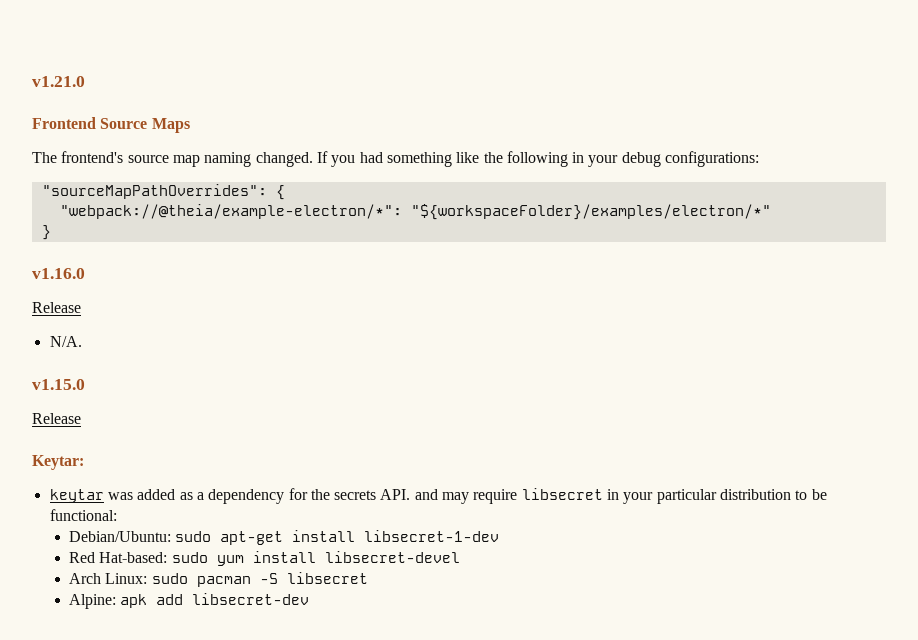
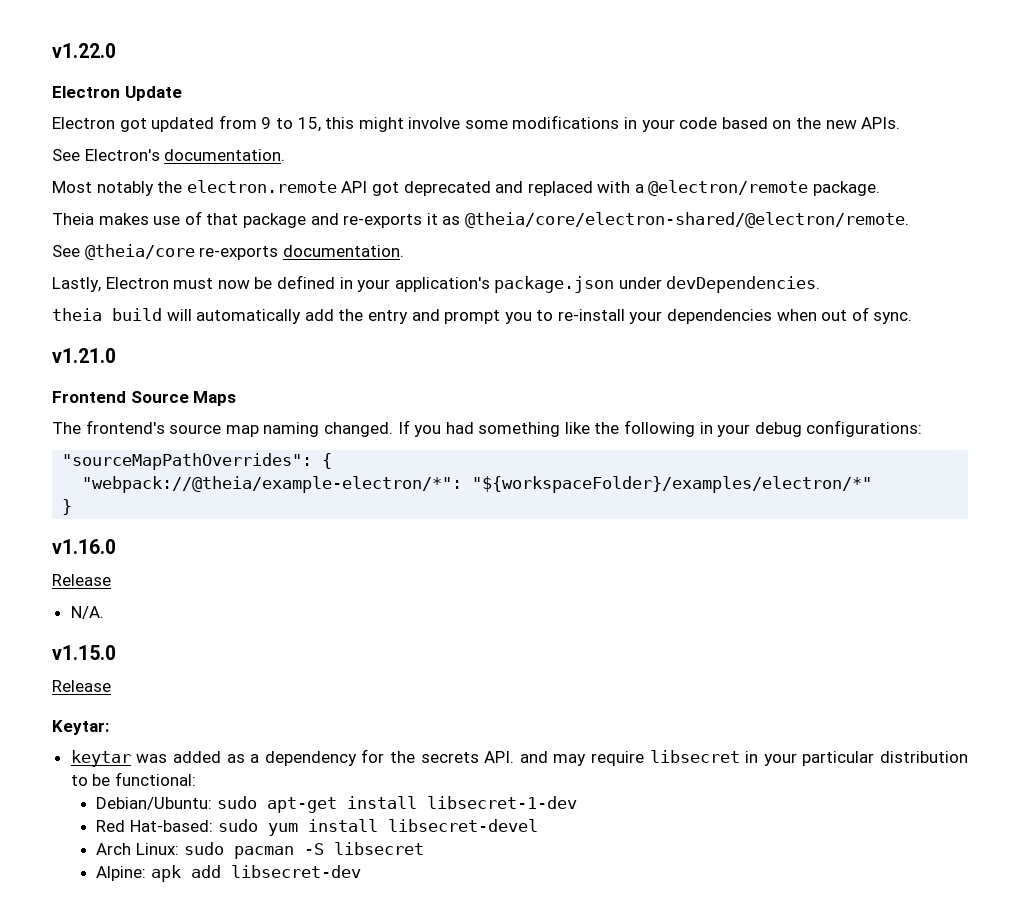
(32, 81) none -> [52,43,116,58] [52,86,182,101] [52,115,901,132] [52,149,286,161] [52,180,881,196] [52,211,909,228] [52,244,404,260] [52,275,821,293] [52,307,913,324] v1.22.0 // Electron Update // Electron got updated from 9 to 15, this might involve some modifications in your code based on the new APIs. // See Electron's documentation. // Most notably the electron.remote API got deprecated and replaced with a @electron/remote package. // Theia makes use of that package and re-exports it as @theia/core/electron-shared/@electron/remote. // See @theia/core re-exports documentation. // Lastly, Electron must now be defined in your application's package.json under devDependencies. // theia build will automatically add the entry and prompt you to re-install your dependencies when out of sync. //

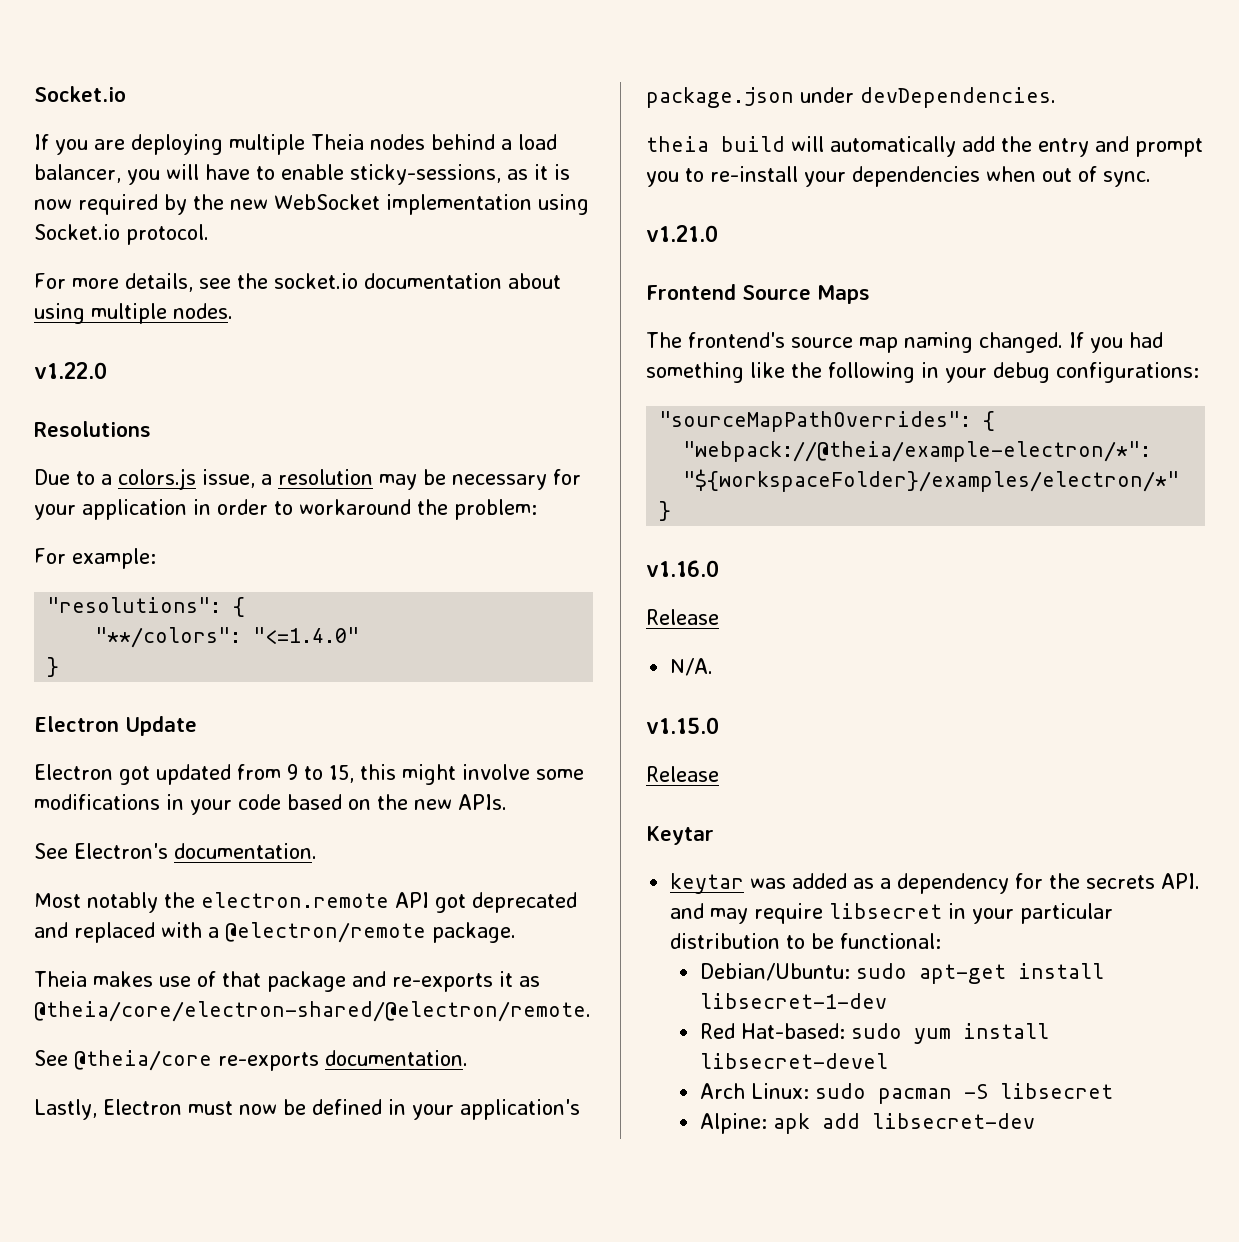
[52,43,116,58] v1.22.0 -> [34,86,126,102] [34,134,557,155] [34,164,570,185] [34,194,589,215] [34,224,209,245] [34,273,561,292] [34,303,233,324] [34,362,107,379] [34,421,151,437] [34,468,581,490] [34,499,537,520] [34,548,156,569] [47,597,246,617] [95,627,360,648] [47,657,60,677] Socket.io // If you are deploying multiple Theia nodes behind a load balancer, you will have to enable sticky-sessions, as it is now required by the new WebSocket implementation using Socket.io protocol. // For more details, see the socket.io documentation about using multiple nodes. // v1.22.0 // Resolutions // Due to a colors.js issue, a resolution may be necessary for your application in order to workaround the problem: // For example: // "resolutions": { // "**/colors": "<=1.4.0" // }
[52,720,109,735] Keytar: -> [646,826,714,845] Keytar

